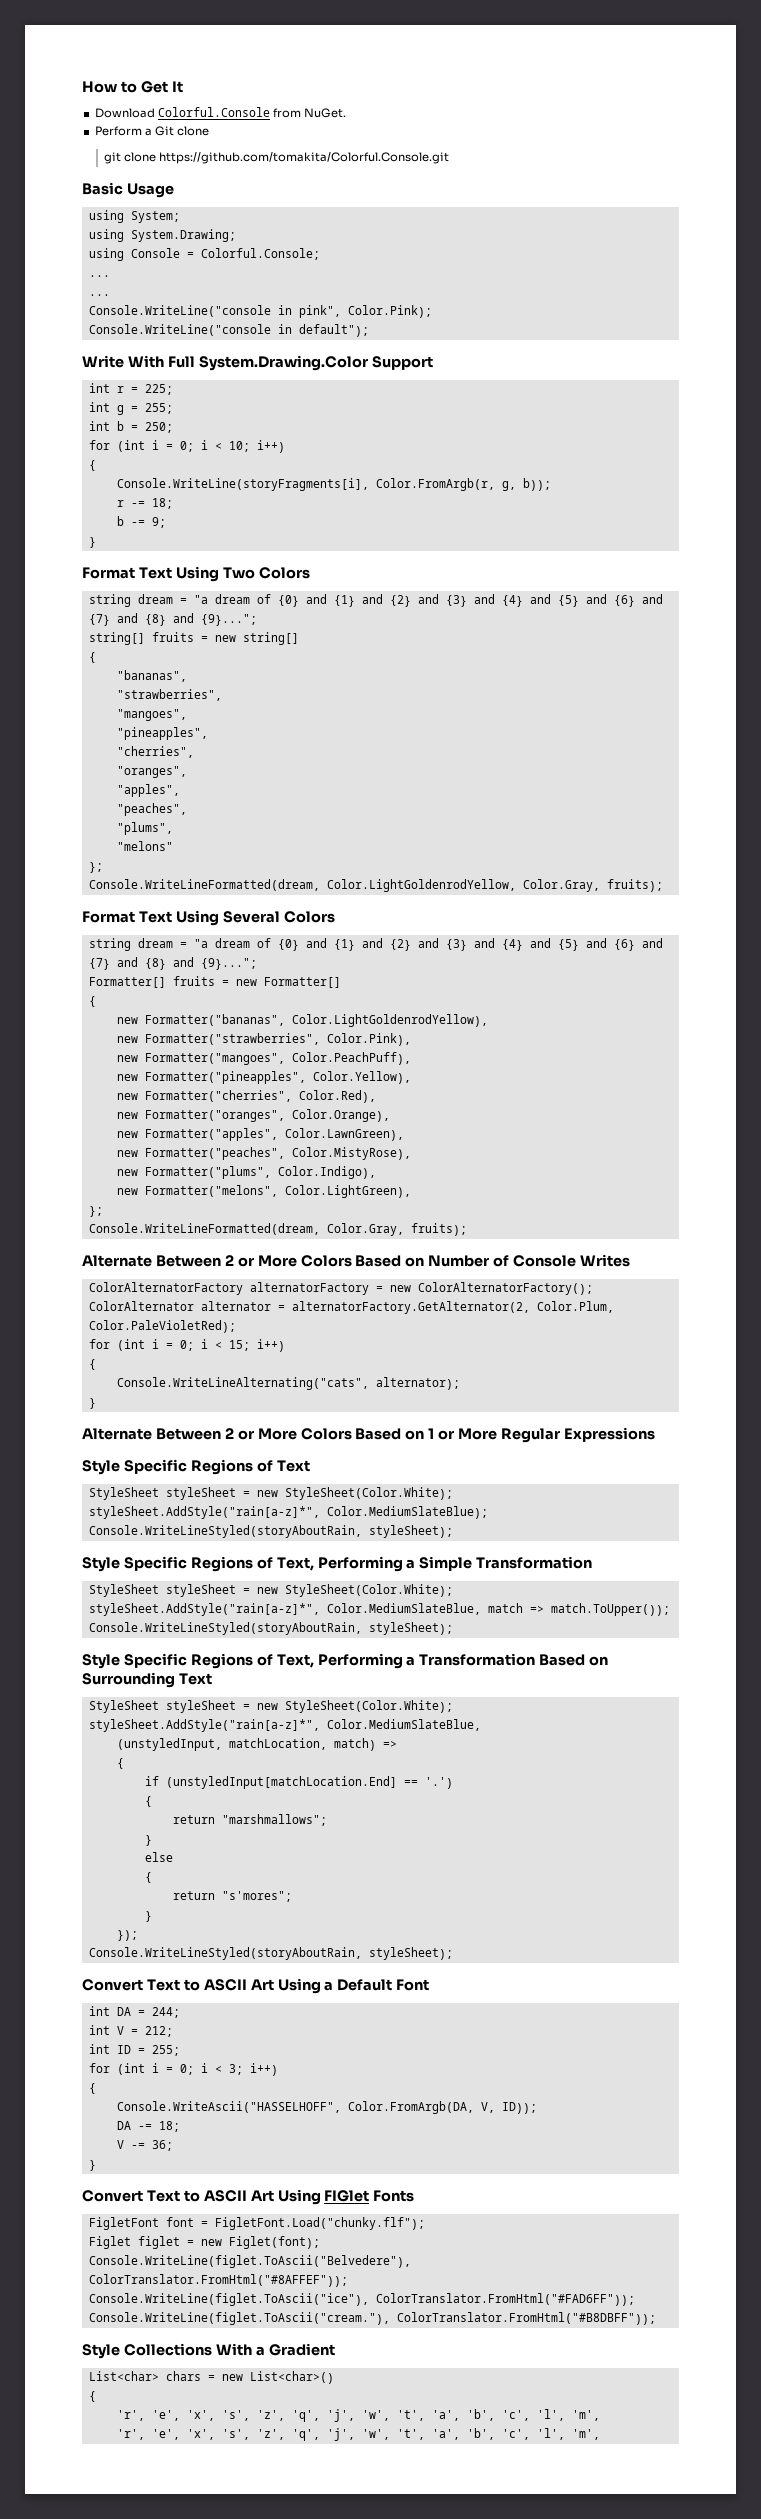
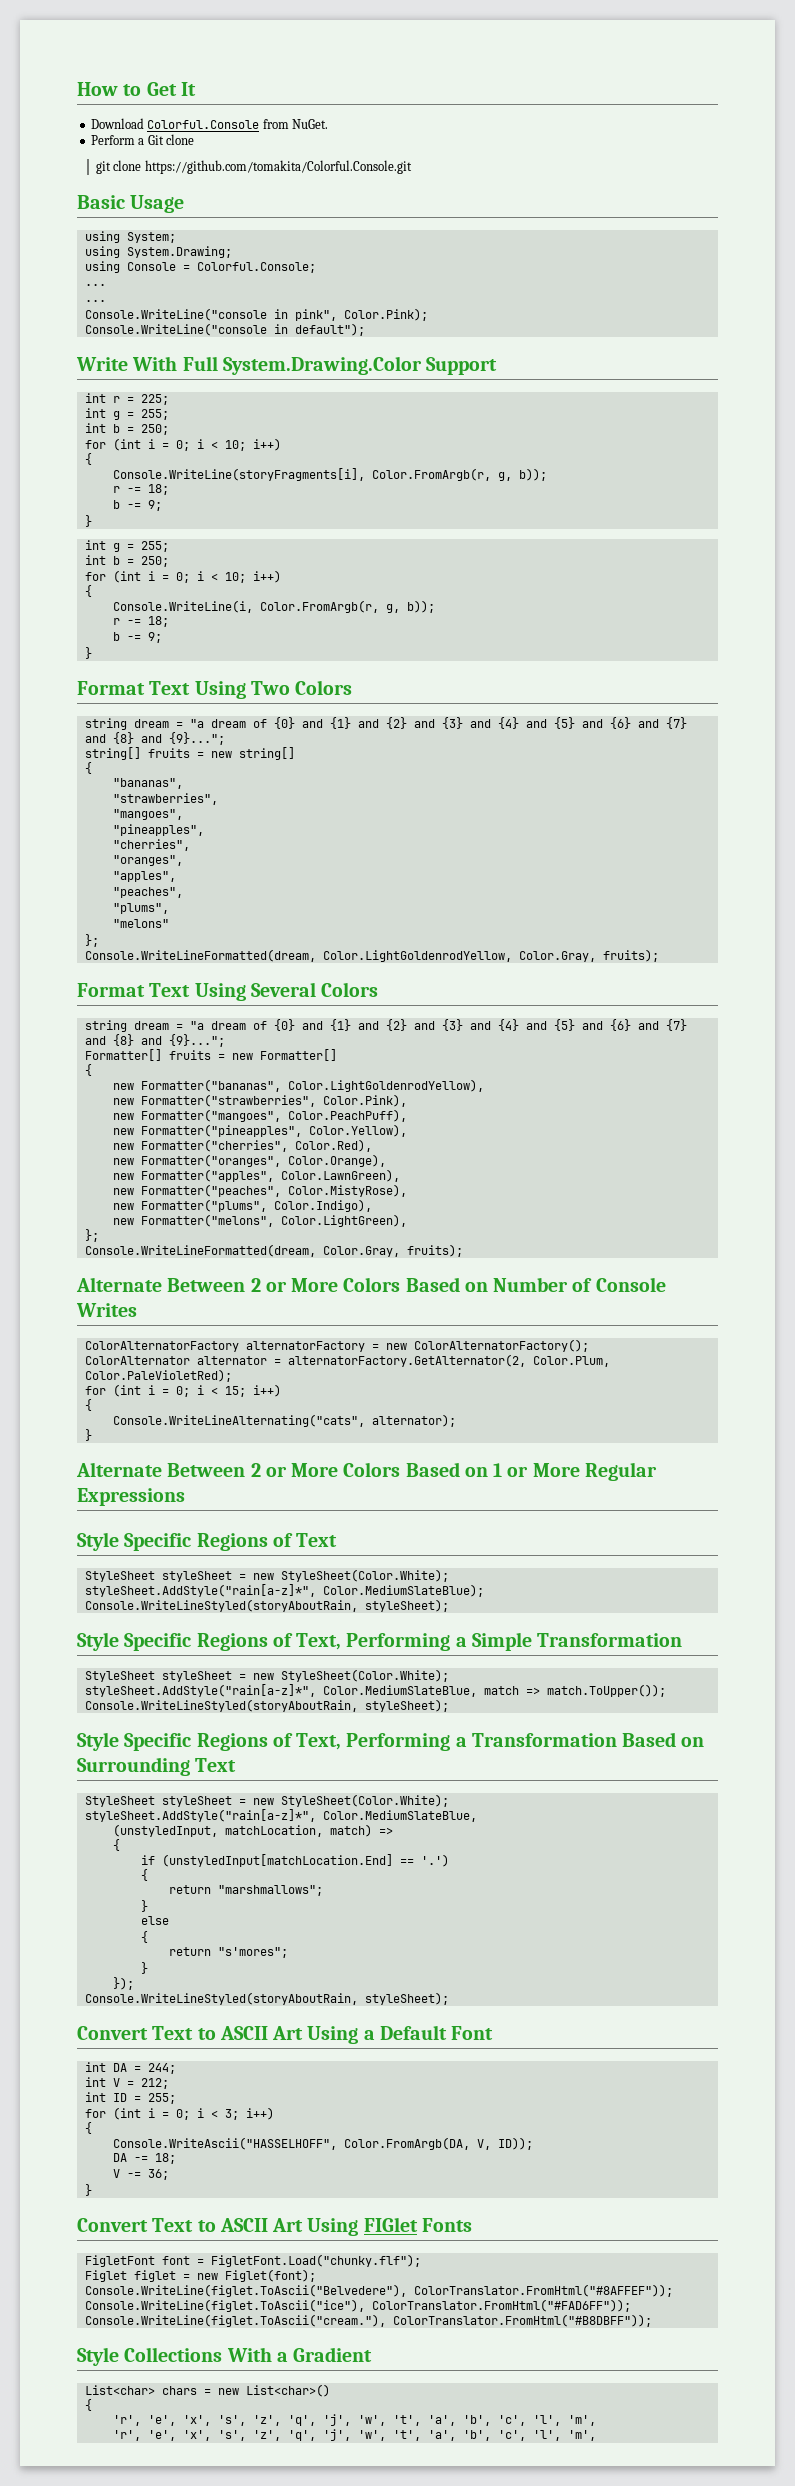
(96, 542) none -> [84,540,169,552] [84,555,169,567] [84,570,281,583] [84,585,92,597] [112,600,435,613] [112,616,169,627] [112,632,162,643] [84,647,92,659] // int g = 255; // int b = 250; // for (int i = 0; i < 10; i++) // { // Console.WriteLine(i, Color.FromArgb(r, g, b)); // r -= 18; // b -= 9; // }

